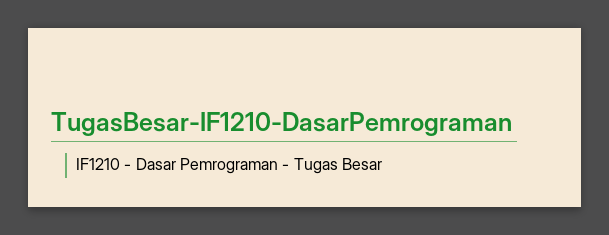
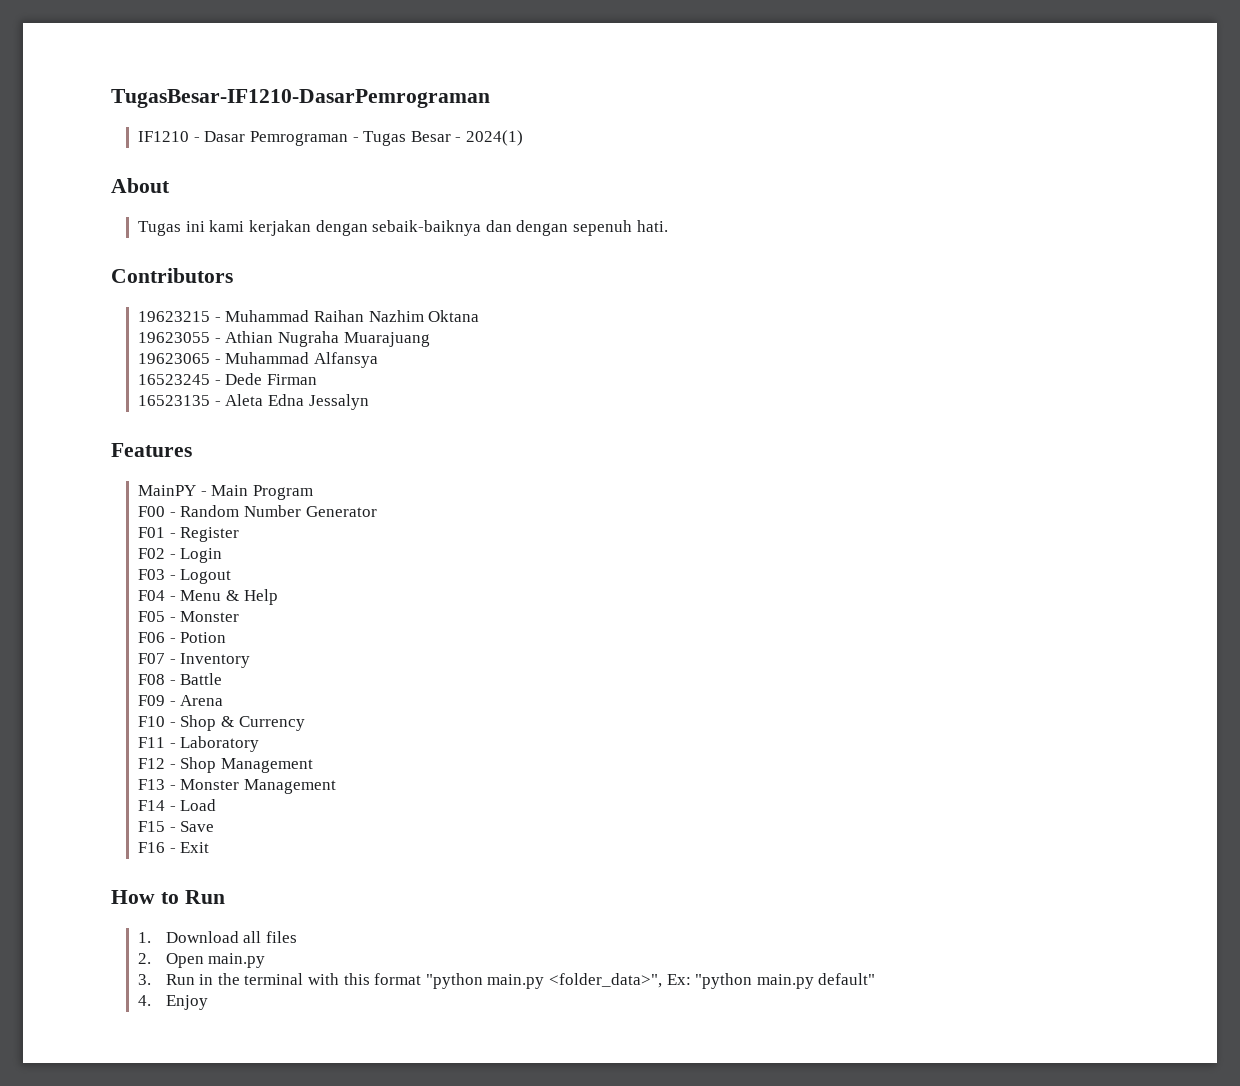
(382, 164) none -> [455,130,524,146] [111,178,170,193] [138,220,668,236] [111,268,233,283] [138,310,480,322] [138,331,430,347] [138,352,379,368] [138,373,318,385] [138,394,369,410] [111,443,192,457] [138,485,314,500] [138,505,377,517] [138,527,240,542] [138,548,223,563] [138,569,232,584] [138,589,278,605] [138,611,240,622] [138,632,227,643] [138,653,251,668] [138,673,223,685] [138,695,224,706] [138,715,305,731] [138,736,260,752] [138,757,314,773] [138,779,337,794] [138,799,217,811] [138,821,215,832] [138,842,210,853] [111,890,225,904] [138,931,297,943] [138,953,266,968] [138,973,876,989] [138,995,208,1010] - 2024(1) // About // Tugas ini kami kerjakan dengan sebaik-baiknya dan dengan sepenuh hati. // Contributors // 19623215 - Muhammad Raihan Nazhim Oktana // 19623055 - Athian Nugraha Muarajuang // 19623065 - Muhammad Alfansya // 16523245 - Dede Firman // 16523135 - Aleta Edna Jessalyn // Features // MainPY - Main Program // F00 - Random Number Generator // F01 - Register // F02 - Login // F03 - Logout // F04 - Menu & Help // F05 - Monster // F06 - Potion // F07 - Inventory // F08 - Battle // F09 - Arena // F10 - Shop & Currency // F11 - Laboratory // F12 - Shop Management // F13 - Monster Management // F14 - Load // F15 - Save // F16 - Exit // How to Run // 1. Download all files // 2. Open main.py // 3. Run in the terminal with this format "python main.py <folder_data>", Ex: "python main.py default" // 4. Enjoy

